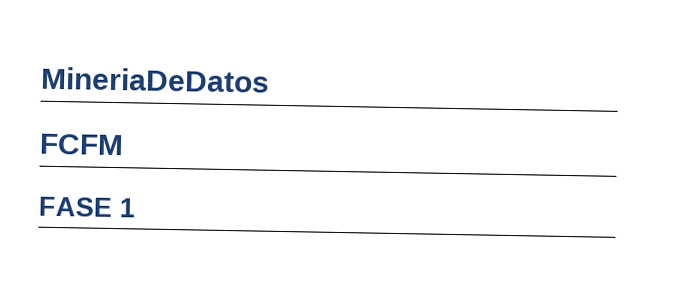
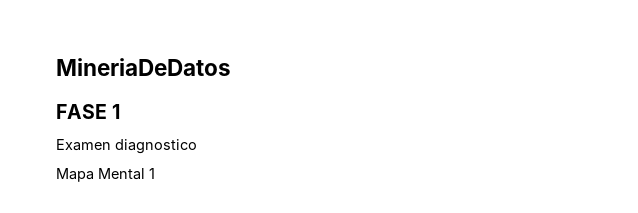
[39,133,124,156] // FCFM -> (231, 67) none
(135, 208) none -> [56,139,197,154] [56,168,155,182] // Examen diagnostico // Mapa Mental 1

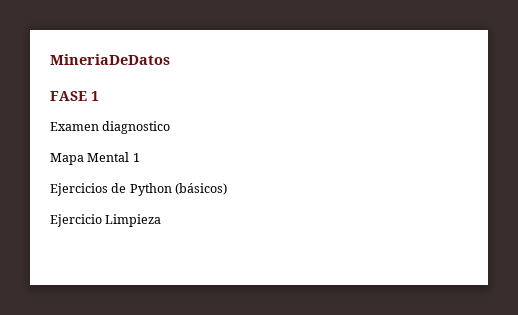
(155, 173) none -> [50,183,228,196] [50,214,162,227] // Ejercicios de Python (básicos) // Ejercicio Limpieza

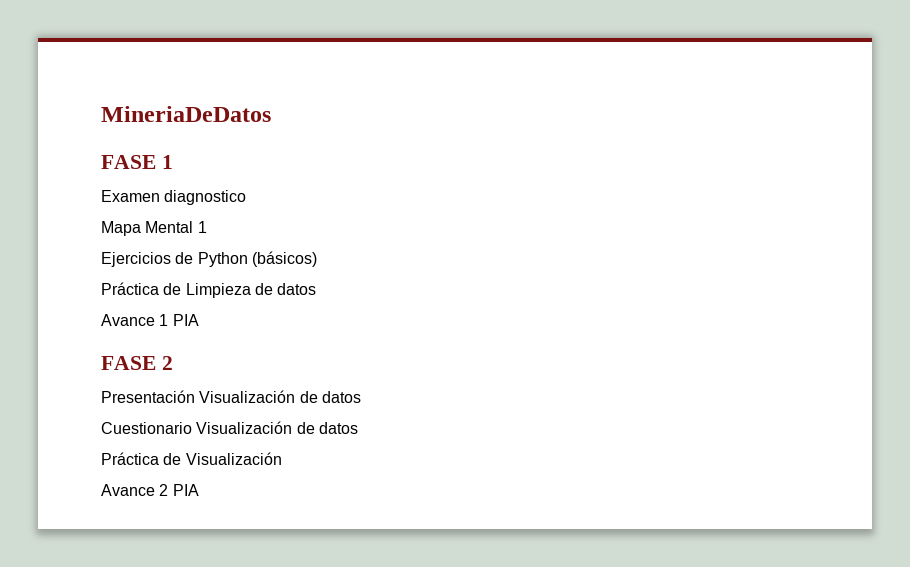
[50,214,162,227] Ejercicio Limpieza -> [101,282,317,298] [101,314,199,326] [101,356,173,370] [101,390,361,403] [101,421,358,434] [101,452,282,465] [101,484,199,496] Práctica de Limpieza de datos // Avance 1 PIA // FASE 2 // Presentación Visualización de datos // Cuestionario Visualización de datos // Práctica de Visualización // Avance 2 PIA

